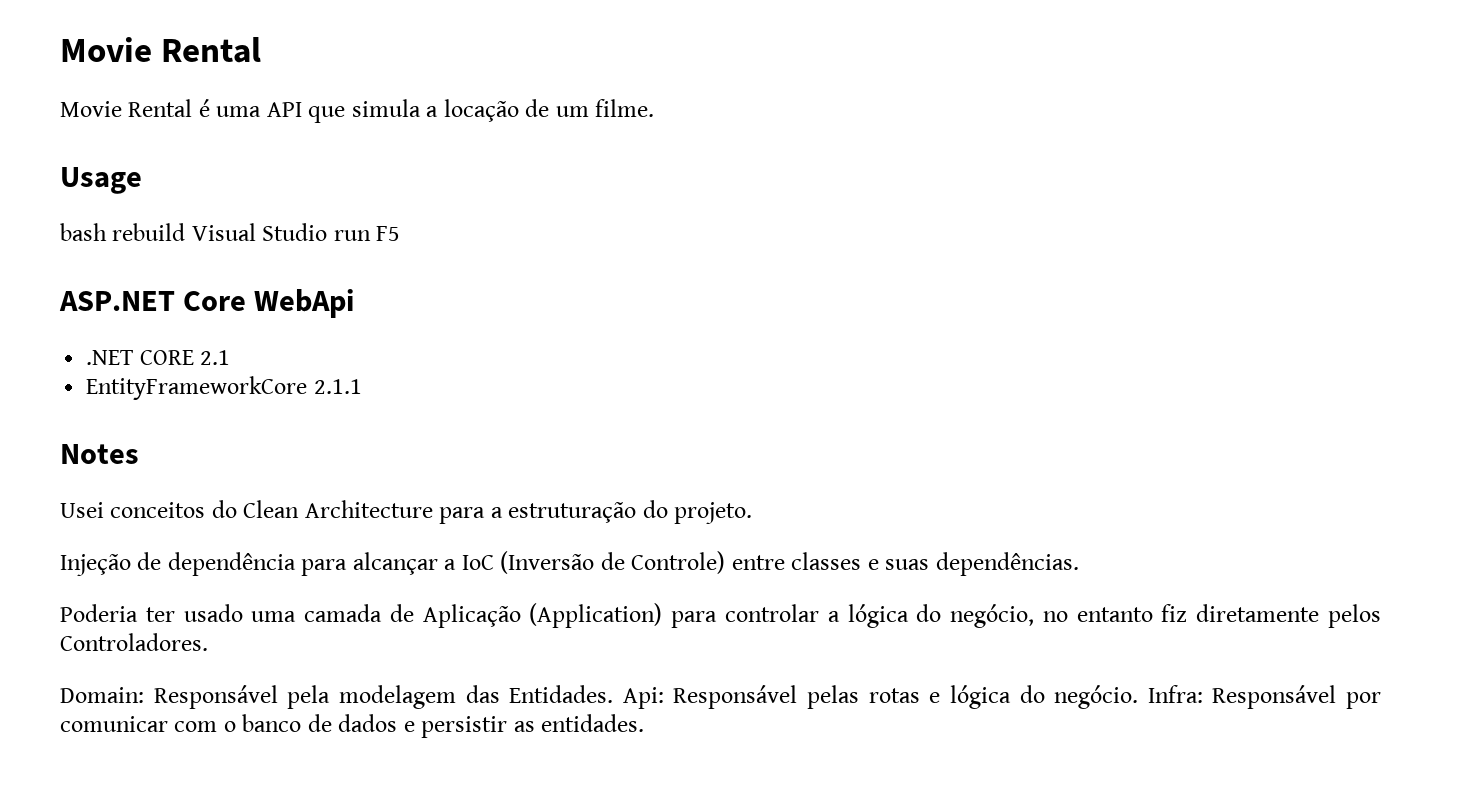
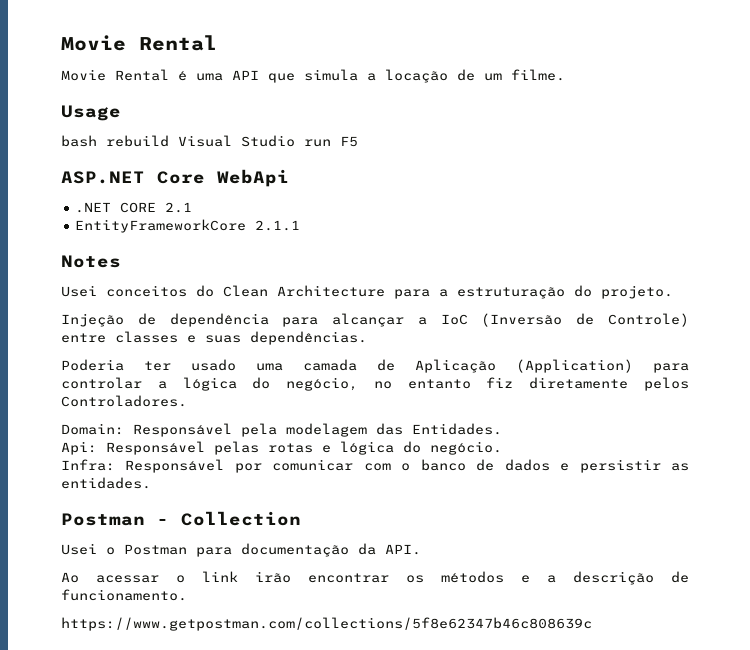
(614, 694) none -> (502, 429) //
(1139, 697) none -> (502, 448) //
(645, 723) none -> [61,511,301,526] [61,543,421,557] [61,571,689,585] [61,589,187,601] [61,617,592,631] // Postman - Collection // Usei o Postman para documentação da API. // Ao acessar o link irão encontrar os métodos e a descrição de funcionamento. // https://www.getpostman.com/collections/5f8e62347b46c808639c

